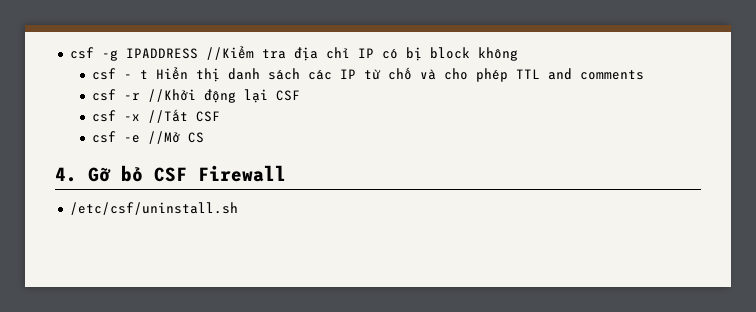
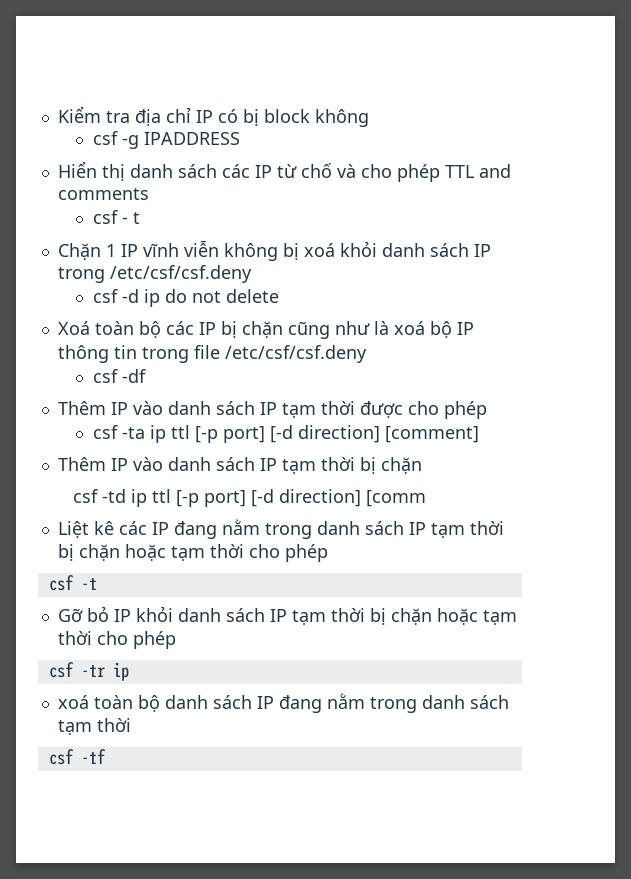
[69,46,254,61] csf -g IPADDRESS //Kiểm -> [57,106,101,123] Kiểm
[124,70,149,79] - t -> [121,132,240,149] -g IPADDRESS //
[124,89,301,103] [92,109,221,123] [92,131,205,144] [55,165,286,182] [69,202,238,215] -r //Khởi động lại CSF // csf -x //Tắt CSF // csf -e //Mở CS // 4. Gỡ bỏ CSF Firewall // /etc/csf/uninstall.sh -> [121,212,140,224] [57,240,491,261] [57,265,252,283] [92,289,279,307] [57,321,474,339] [57,345,367,363] [92,369,146,383] [57,401,487,419] [92,425,479,443] [57,457,422,474] [72,489,426,507] [57,519,504,539] [57,544,328,562] [48,575,97,591] [57,606,517,625] [57,631,176,649] [48,662,129,681] [57,693,509,713] [57,718,131,735] [48,749,106,765] - t // Chặn 1 IP vĩnh viễn không bị xoá khỏi danh sách IP trong /etc/csf/csf.deny // csf -d ip do not delete // Xoá toàn bộ các IP bị chặn cũng như là xoá bộ IP thông tin trong file /etc/csf/csf.deny // csf -df // Thêm IP vào danh sách IP tạm thời được cho phép // csf -ta ip ttl [-p port] [-d direction] [comment] // Thêm IP vào danh sách IP tạm thời bị chặn // csf -td ip ttl [-p port] [-d direction] [comm // Liệt kê các IP đang nằm trong danh sách IP tạm thời bị chặn hoặc tạm thời cho phép // csf -t // Gỡ bỏ IP khỏi danh sách IP tạm thời bị chặn hoặc tạm thời cho phép // csf -tr ip // xoá toàn bộ danh sách IP đang nằm trong danh sách tạm thời // csf -tf

